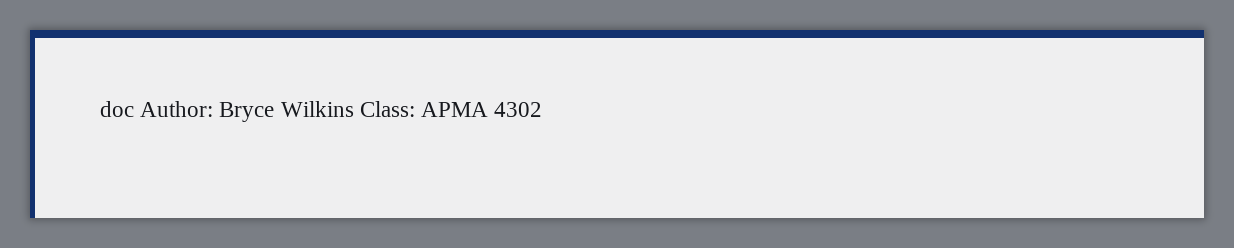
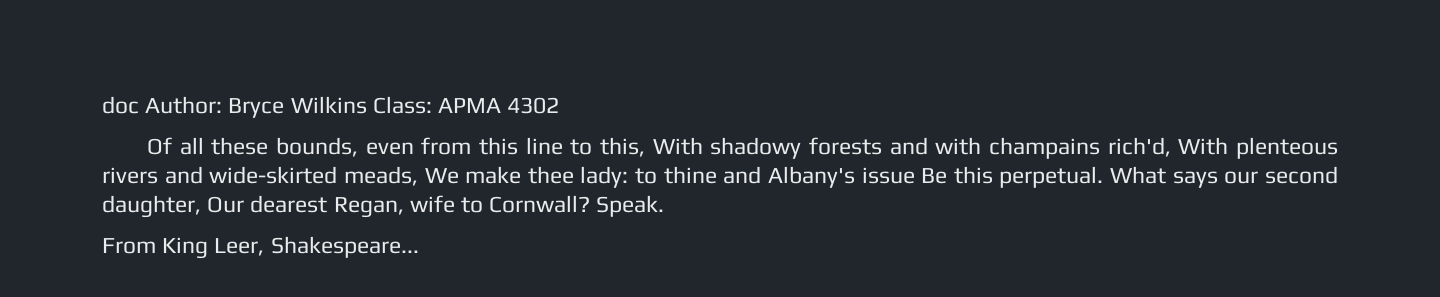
(543, 109) none -> [147,137,1339,159] [102,166,1338,188] [102,195,665,218] [102,236,419,259] // Of all these bounds, even from this line to this, With shadowy forests and with champains rich'd, With plenteous rivers and wide-skirted meads, We make thee lady: to thine and Albany's issue Be this perpetual. What says our second daughter, Our dearest Regan, wife to Cornwall? Speak. // From King Leer, Shakespeare...

